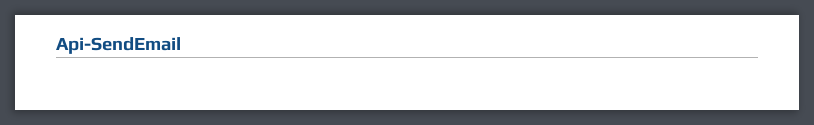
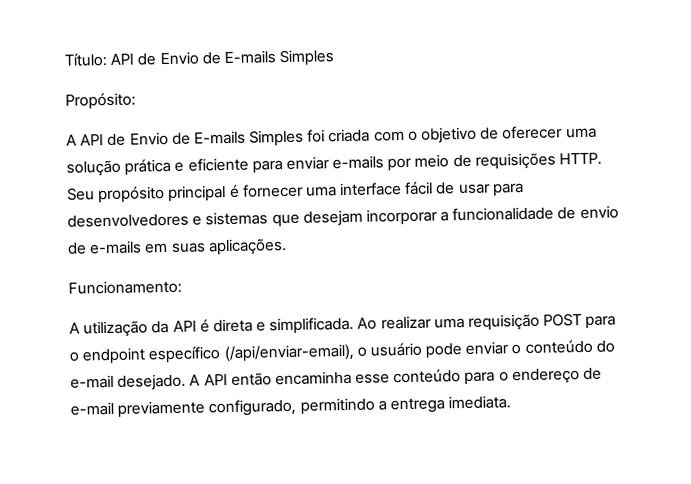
[56,37,181,54] Api-SendEmail -> [64,49,336,67] [65,92,136,110] [66,125,597,147] [66,152,603,177] [67,181,524,204] [67,205,619,228] [67,238,287,256] [68,279,182,295] [69,313,617,338] [69,339,615,365] [70,367,603,391] [70,395,512,418] Título: API de Envio de E-mails Simples // Propósito: // A API de Envio de E-mails Simples foi criada com o objetivo de oferecer uma solução prática e eficiente para enviar e-mails por meio de requisições HTTP. Seu propósito principal é fornecer uma interface fácil de usar para desenvolvedores e sistemas que desejam incorporar a funcionalidade de envio de e-mails em suas aplicações. // Funcionamento: // A utilização da API é direta e simplificada. Ao realizar uma requisição POST para o endpoint específico (/api/enviar-email), o usuário pode enviar o conteúdo do e-mail desejado. A API então encaminha esse conteúdo para o endereço de e-mail previamente configurado, permitindo a entrega imediata.

